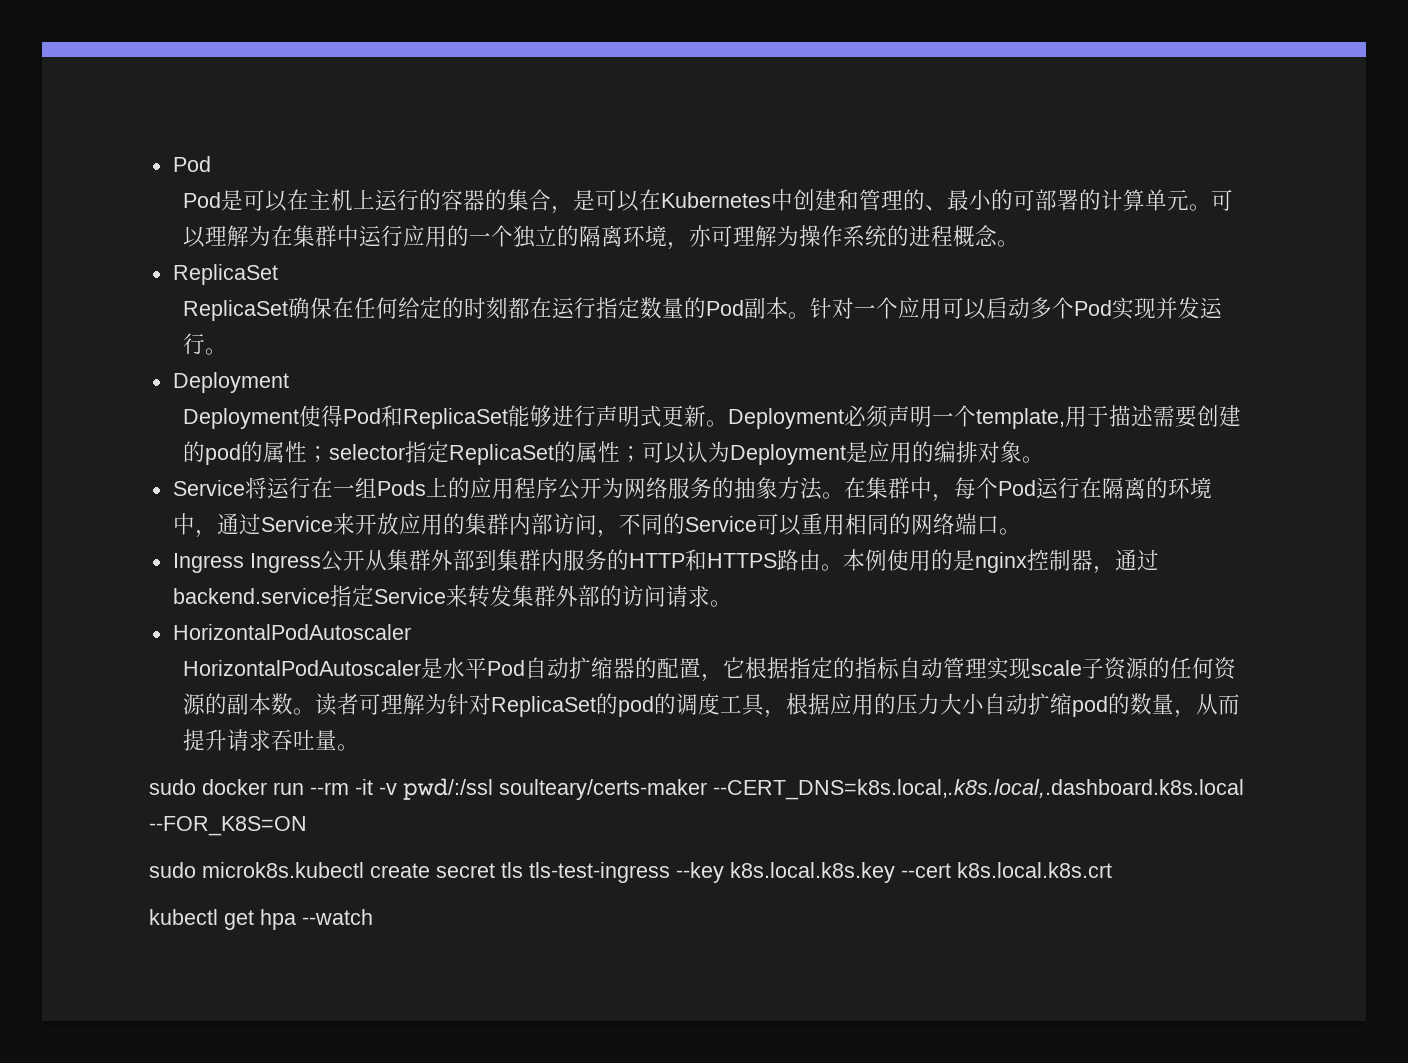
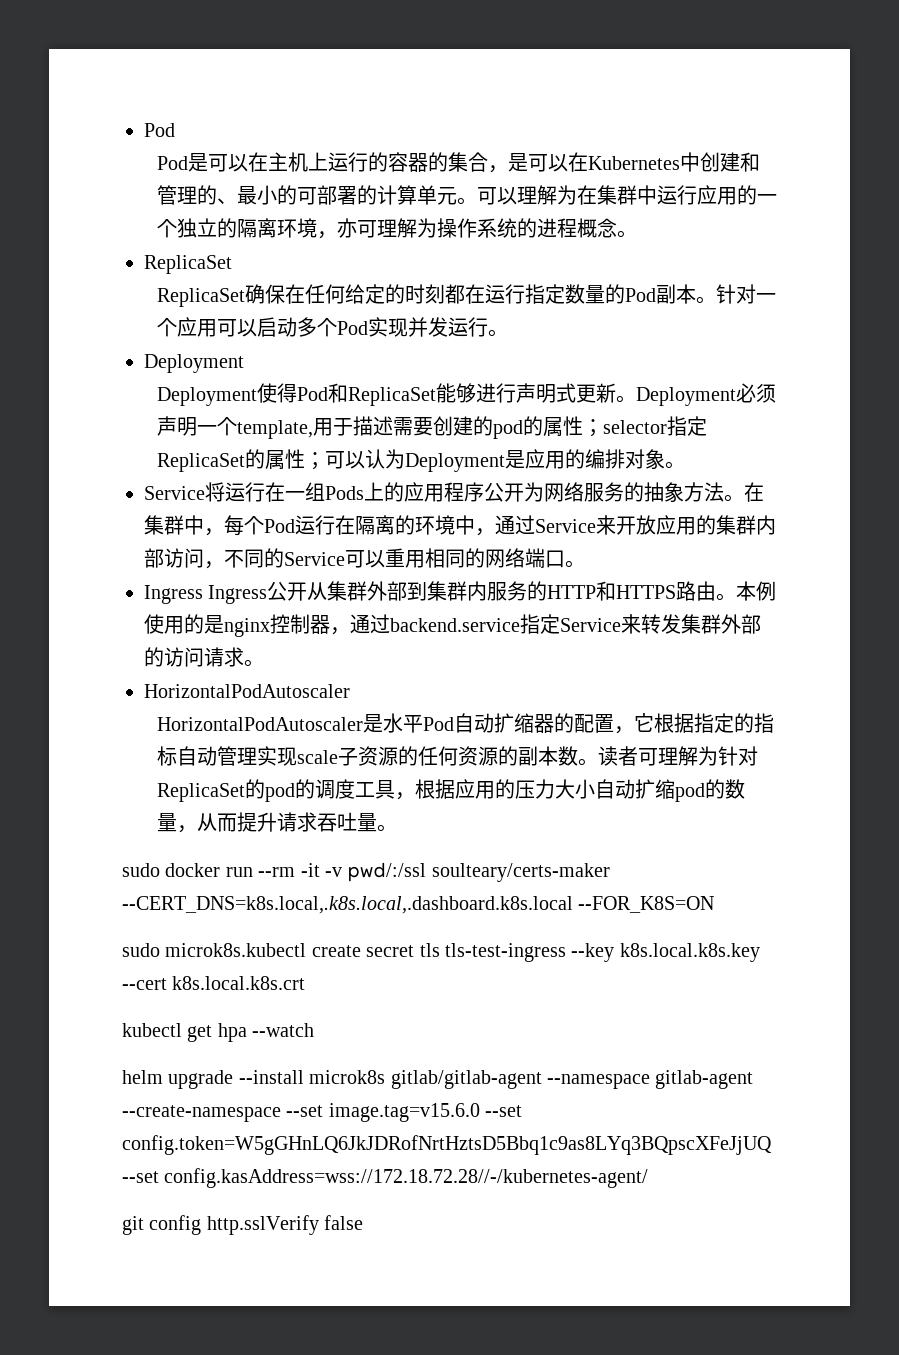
(373, 917) none -> [122,1070,754,1089] [122,1103,523,1122] [122,1135,772,1155] [122,1168,649,1188] [122,1215,364,1235] // helm upgrade --install microk8s gitlab/gitlab-agent --namespace gitlab-agent --create-namespace --set image.tag=v15.6.0 --set config.token=W5gGHnLQ6JkJDRofNrtHztsD5Bbq1c9as8LYq3BQpscXFeJjUQ --set config.kasAddress=wss://172.18.72.28//-/kubernetes-agent/ // git config http.sslVerify false

